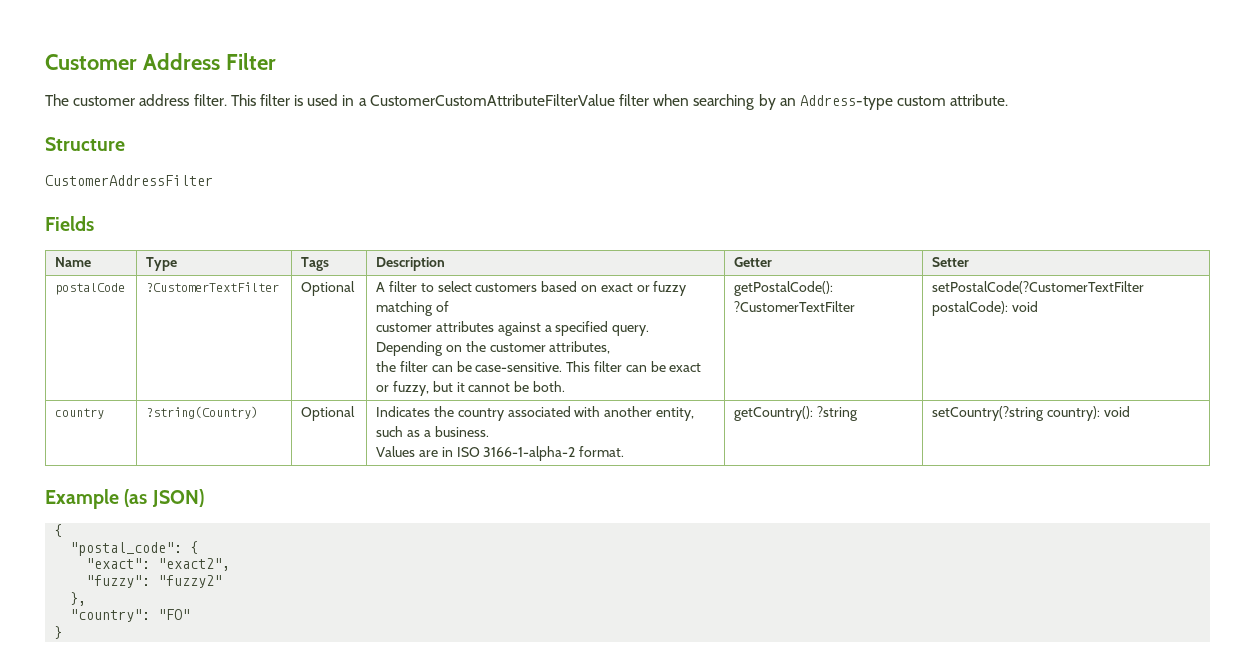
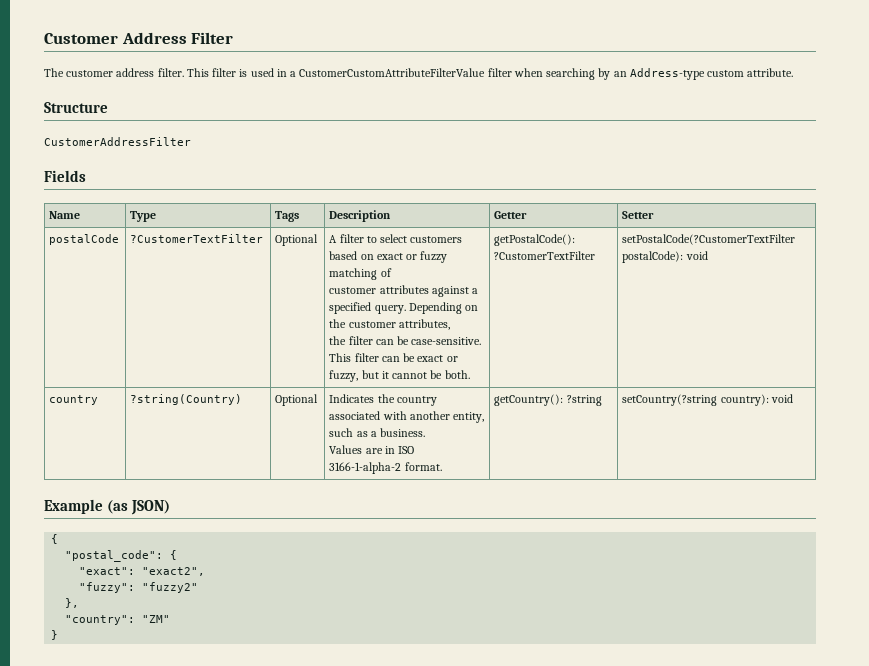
[158,609,191,620] "FO" -> [142,615,171,623] "ZM"

